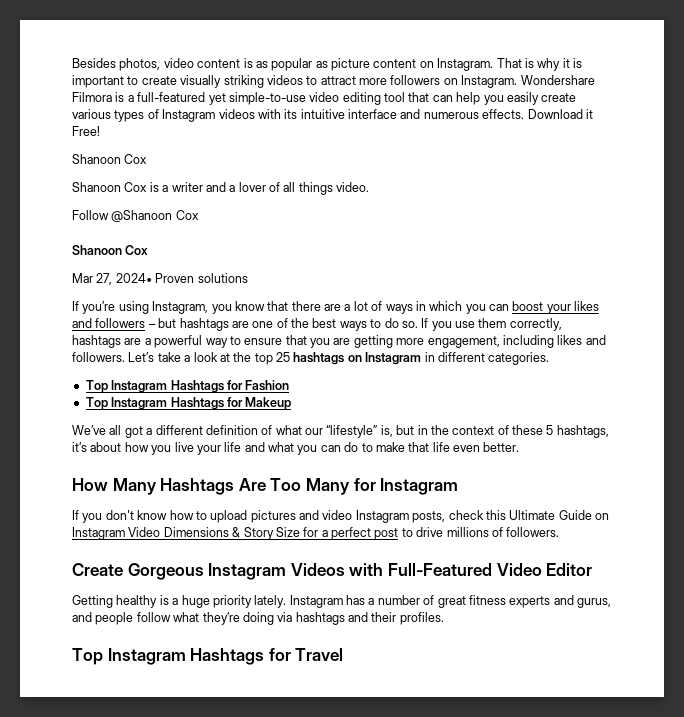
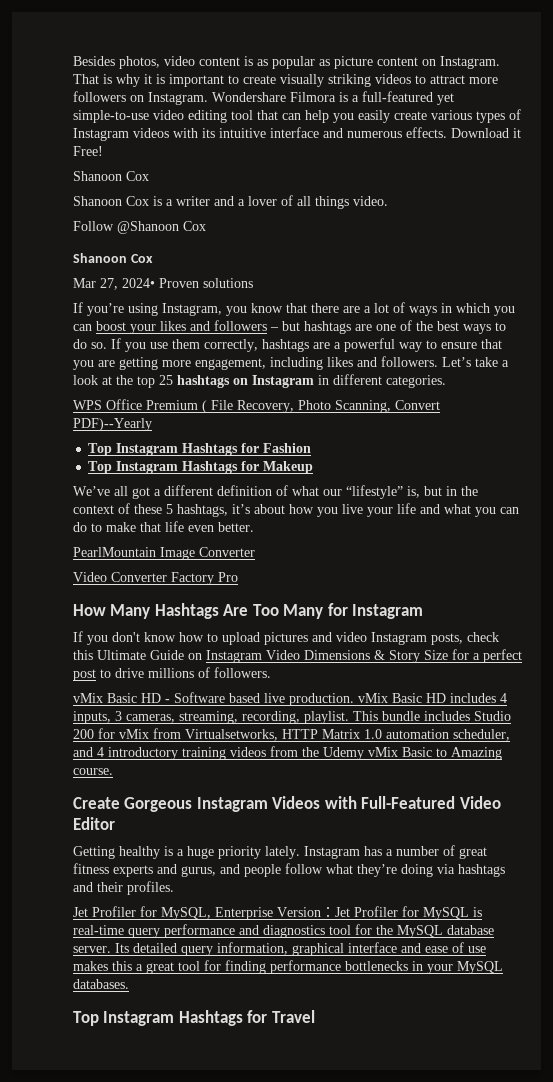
(550, 358) none -> [73,399,440,413] [73,418,152,431] // WPS Office Premium ( File Recovery, Photo Scanning, Convert PDF)--Yearly
(520, 447) none -> [73,547,255,560] [73,572,238,585] // PearlMountain Image Converter // Video Converter Factory Pro
(560, 532) none -> [73,692,507,706] [73,711,511,724] [73,728,510,741] [73,746,502,760] [73,768,113,775] // vMix Basic HD - Software based live production. vMix Basic HD includes 4 inputs, 3 cameras, streaming, recording, playlist. This bundle includes Studio 200 for vMix from Virtualsetworks, HTTP Matrix 1.0 automation scheduler, and 4 introductory training videos from the Udemy vMix Basic to Amazing course.
(444, 618) none -> [73,906,482,920] [73,924,494,938] [73,942,486,956] [73,960,503,974] [73,979,129,989] // Jet Profiler for MySQL, Enterprise Version：Jet Profiler for MySQL is real-time query performance and diagnostics tool for the MySQL database server. Its detailed query information, graphical interface and ease of use makes this a great tool for finding performance bottlenecks in your MySQL databases.

